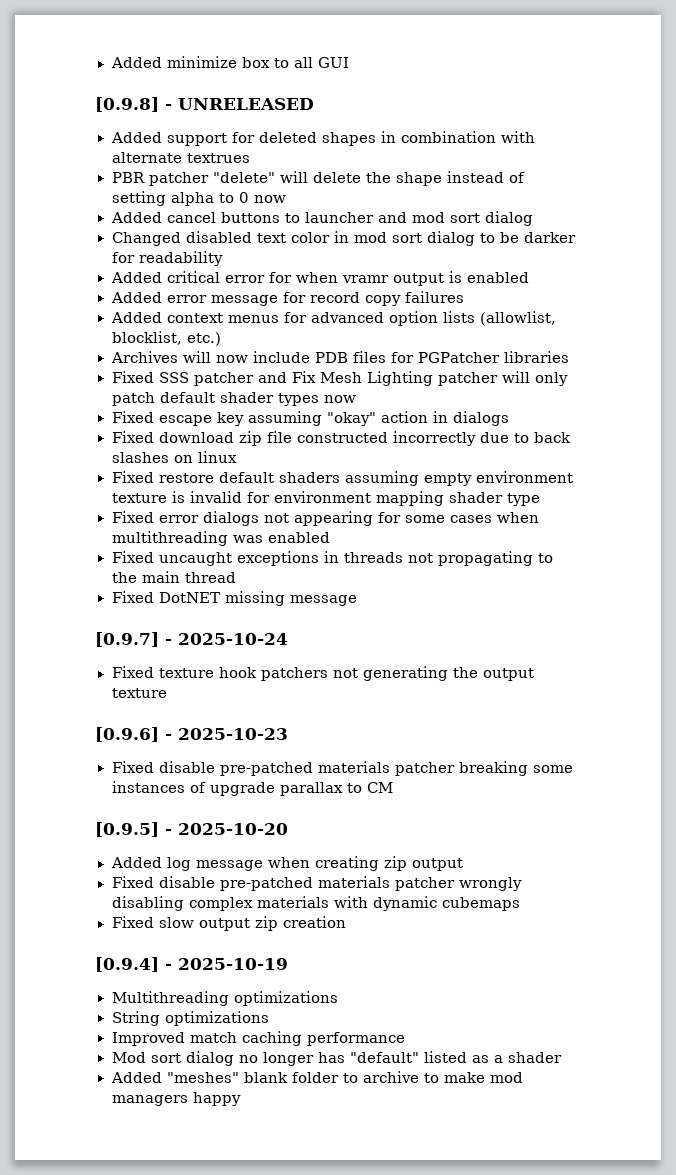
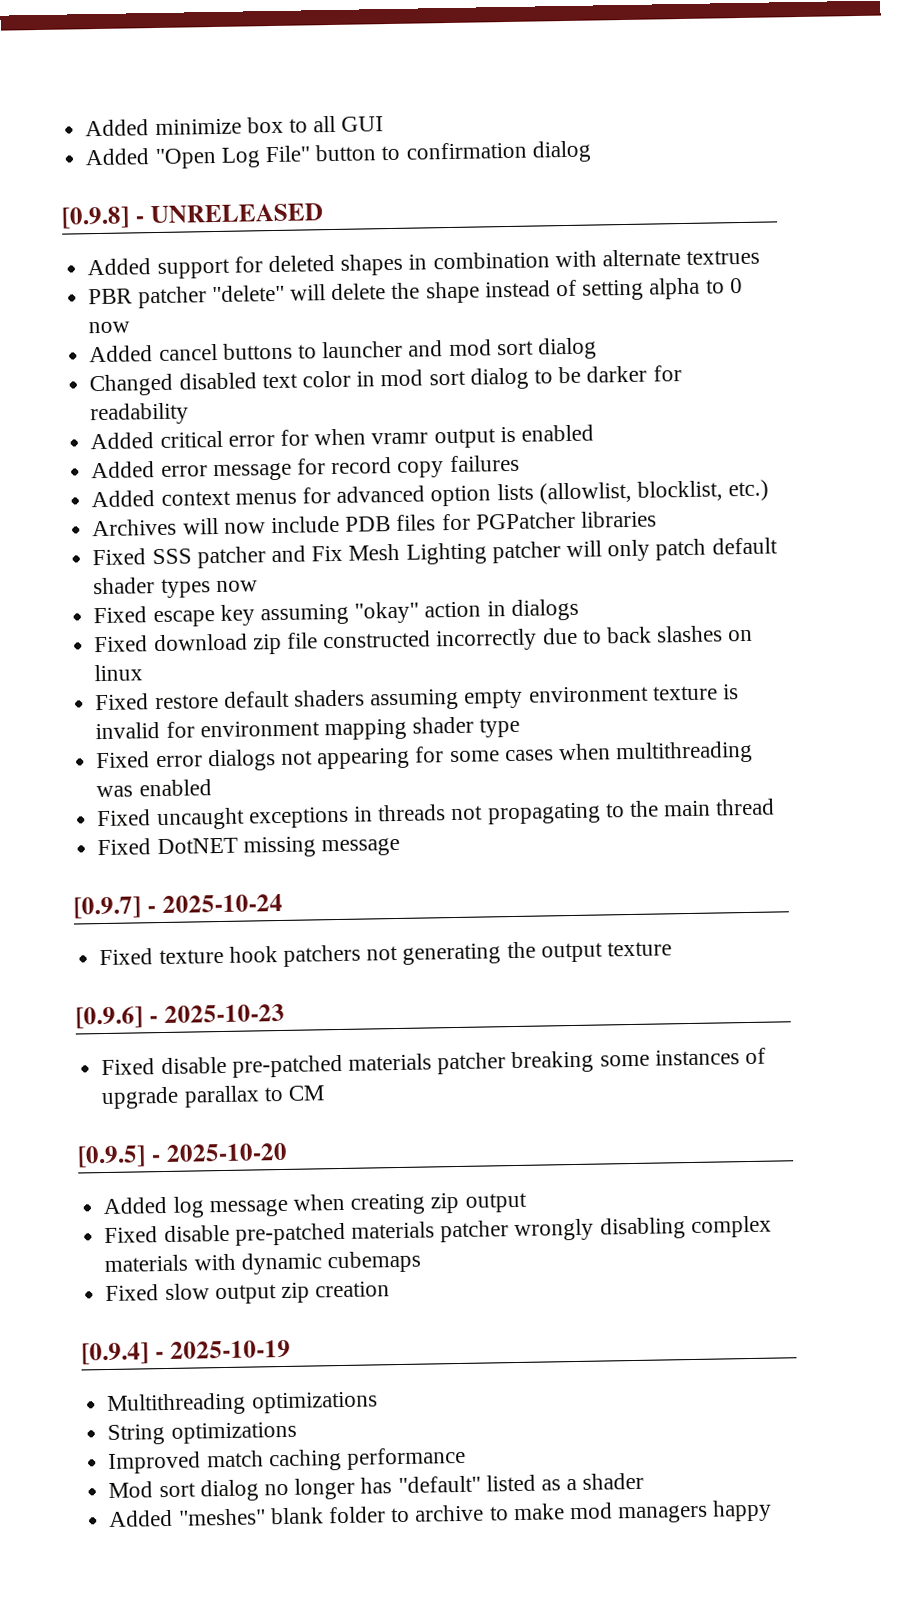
(349, 62) none -> [85,140,592,170] // Added "Open Log File" button to confirmation dialog

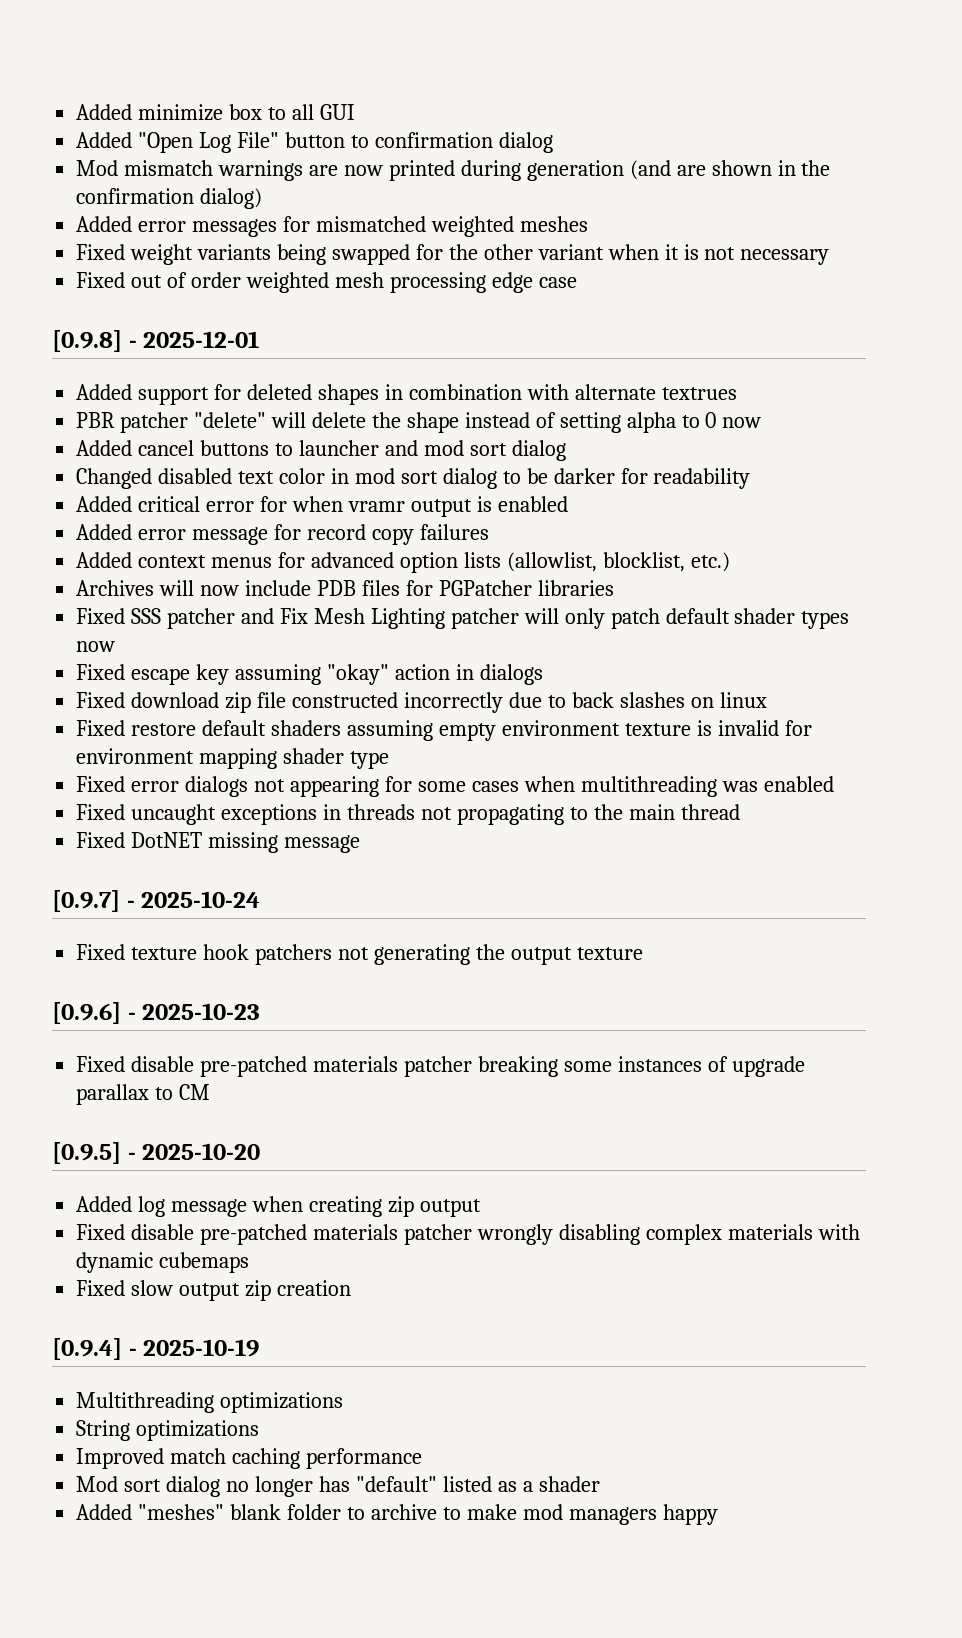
(592, 151) none -> [76,160,831,181] [76,188,263,209] [76,216,588,237] [76,244,830,265] [76,272,577,293] // Mod mismatch warnings are now printed during generation (and are shown in the confirmation dialog) // Added error messages for mismatched weighted meshes // Fixed weight variants being swapped for the other variant when it is not necessary // Fixed out of order weighted mesh processing edge case
[149,203,323,224] UNRELEASED -> [143,331,260,348] 2025-12-01

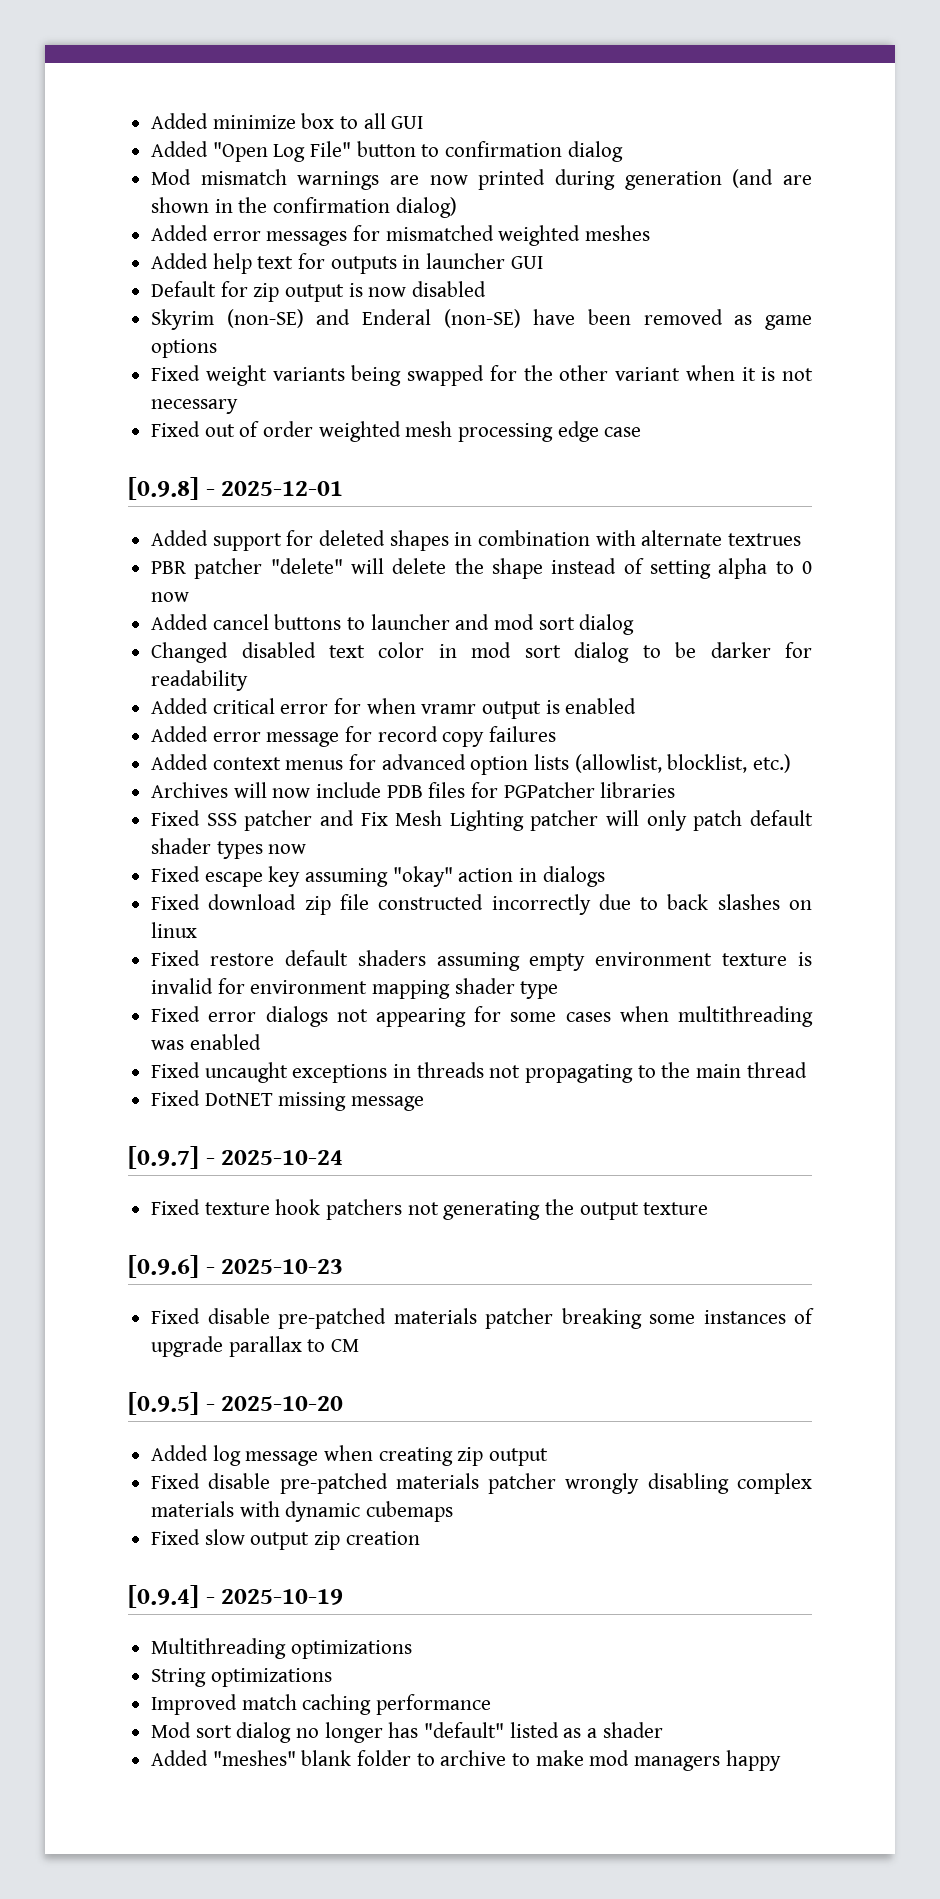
(588, 224) none -> [151,253,543,274] [151,281,487,302] [151,309,812,330] [151,339,218,358] // Added help text for outputs in launcher GUI // Default for zip output is now disabled // Skyrim (non-SE) and Enderal (non-SE) have been removed as game options

